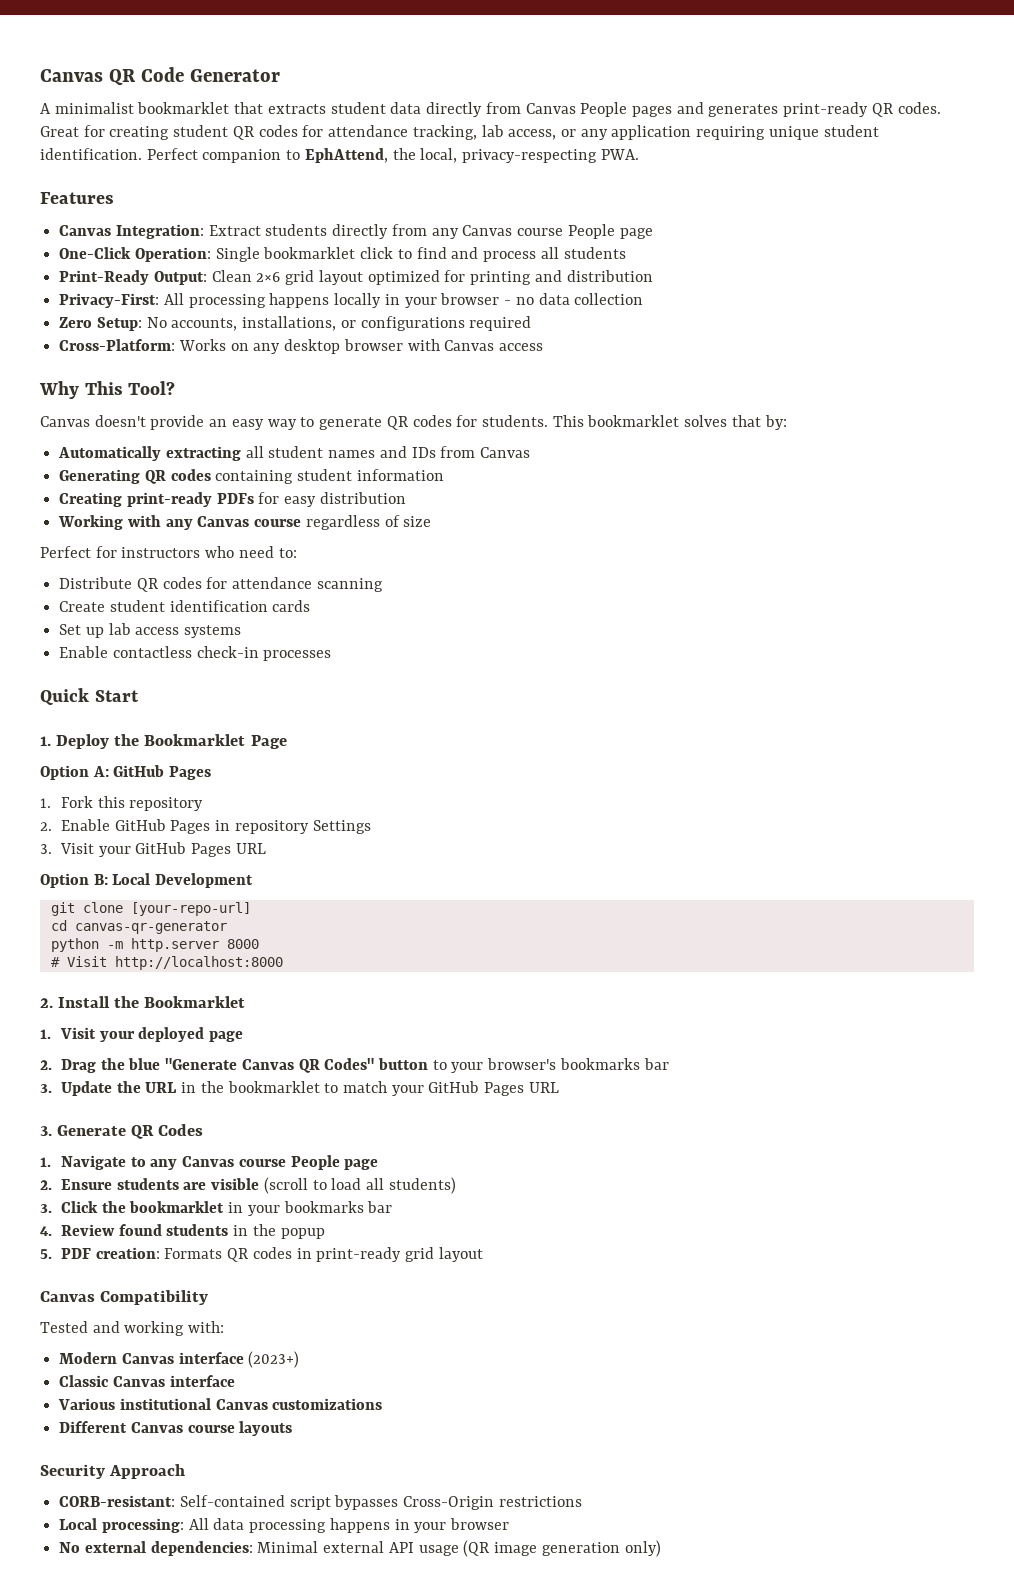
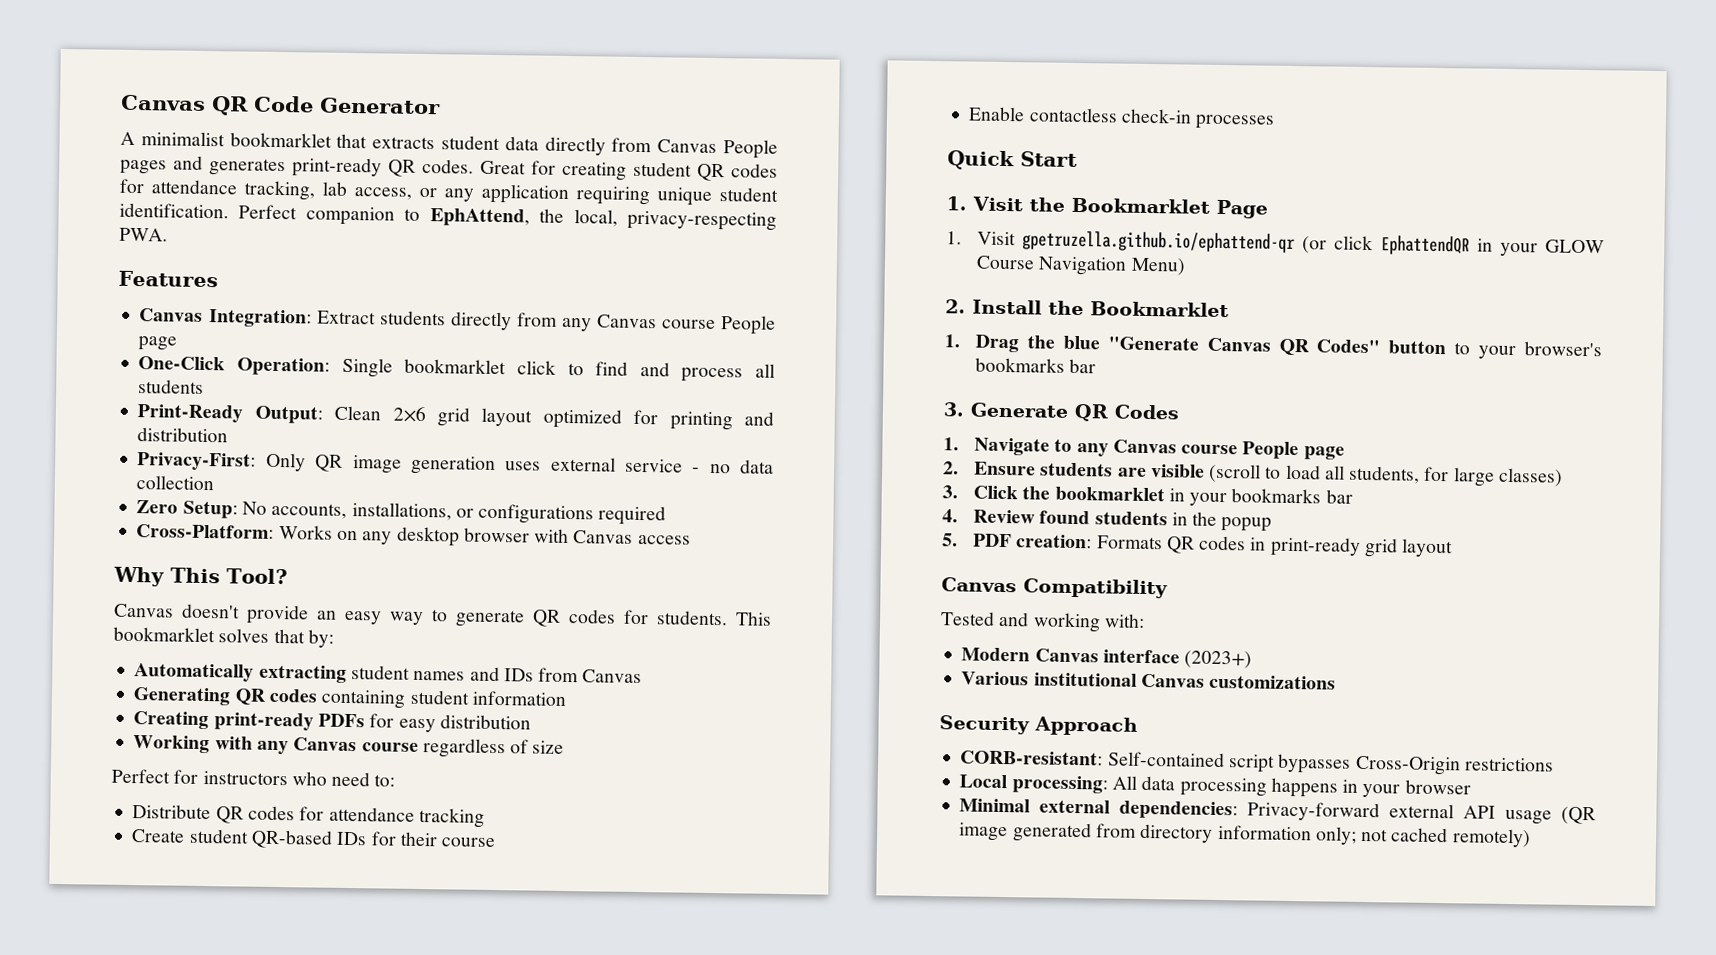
[163,293,500,308] All processing happens locally in your browser -> [265,452,683,475] Only QR image generation uses external service
[245,446,264,458] all -> (347, 673) none
[316,578,383,592] scanning -> [418,807,485,828] tracking
[169,600,311,612] [59,623,242,638] identification cards // Set up lab access systems -> [250,829,496,849] QR-based IDs for their course
[56,734,110,749] Deploy -> [972,196,1023,212] Visit
[40,765,212,780] [40,796,204,811] [40,819,371,834] [40,842,266,857] [40,873,254,888] [50,902,251,916] [50,920,227,934] [50,938,259,952] [50,956,283,970] [40,996,246,1008] [40,1027,244,1042] [40,1060,52,1070] Option A: GitHub Pages // 1. Fork this repository // 2. Enable GitHub Pages in repository Settings // 3. Visit your GitHub Pages URL // Option B: Local Development // git clone [your-repo-url] // cd canvas-qr-generator // python -m http.server 8000 // # Visit http://localhost:8000 // 2. Install the Bookmarklet // 1. Visit your deployed page // 2. -> [946,230,1605,257] [976,255,1186,276] [945,299,1229,318] [944,334,960,348] 1. Visit gpetruzella.github.io/ephattend-qr (or click EphattendQR in your GLOW Course Navigation Menu) // 2. Install the Bookmarklet // 1.
[40,1081,559,1096] // 3. Update the URL in the bookmarklet to match your GitHub Pages URL -> (1097, 366) none
[388,1177,456,1194] students) -> [1348,465,1563,487] students, for large classes)
[59,1375,235,1387] // Classic Canvas interface -> (1253, 659) none
[59,1421,293,1436] // Different Canvas course layouts -> (1337, 682) none
[59,1542,81,1553] No -> [959,798,1031,813] Minimal
[257,1541,319,1553] Minimal -> [1247,801,1381,822] Privacy-forward
[541,1540,661,1557] generation only) -> [1012,822,1531,848] generated from directory information only; not cached remotely)

